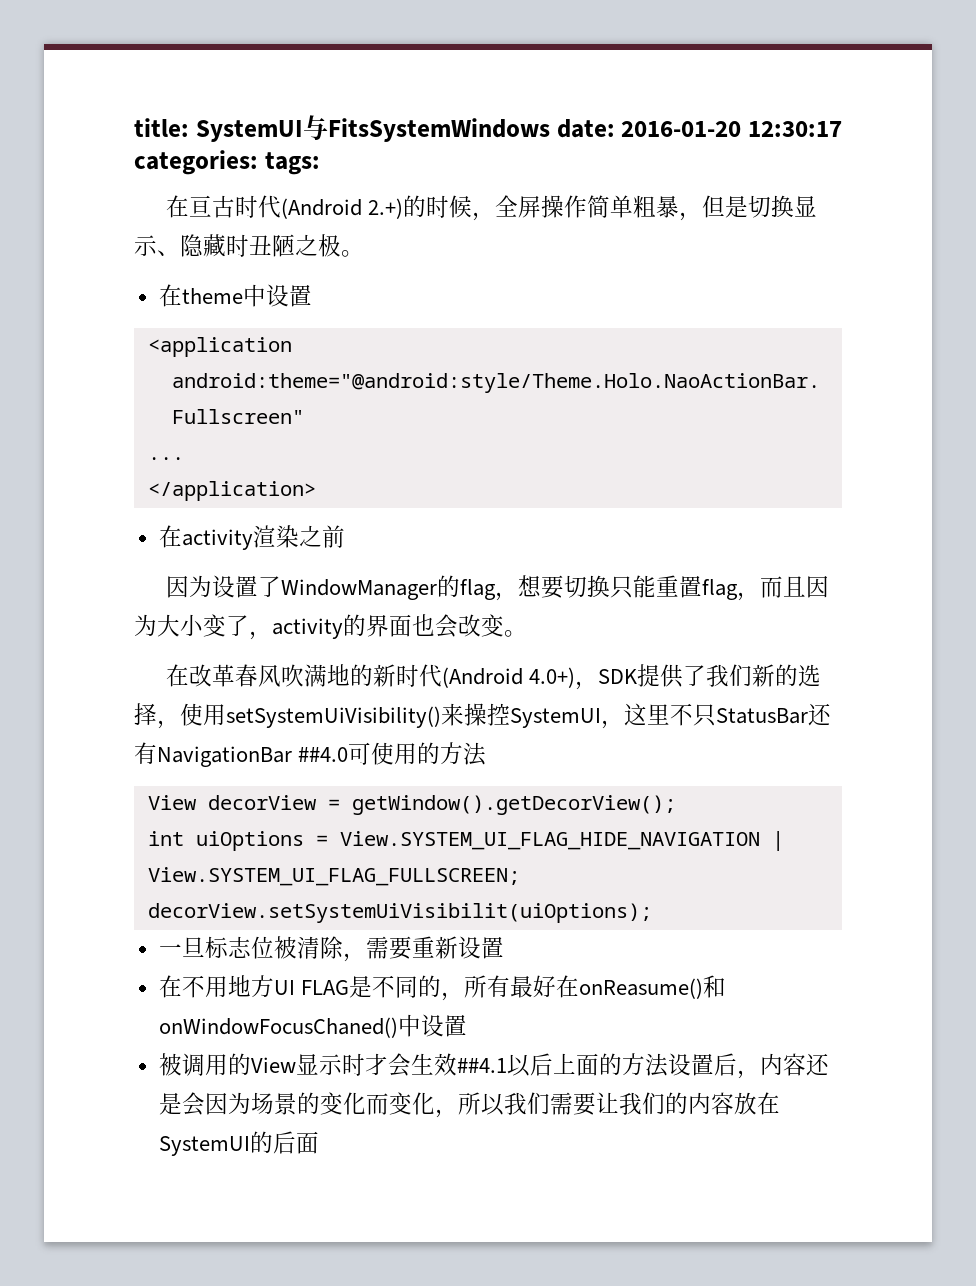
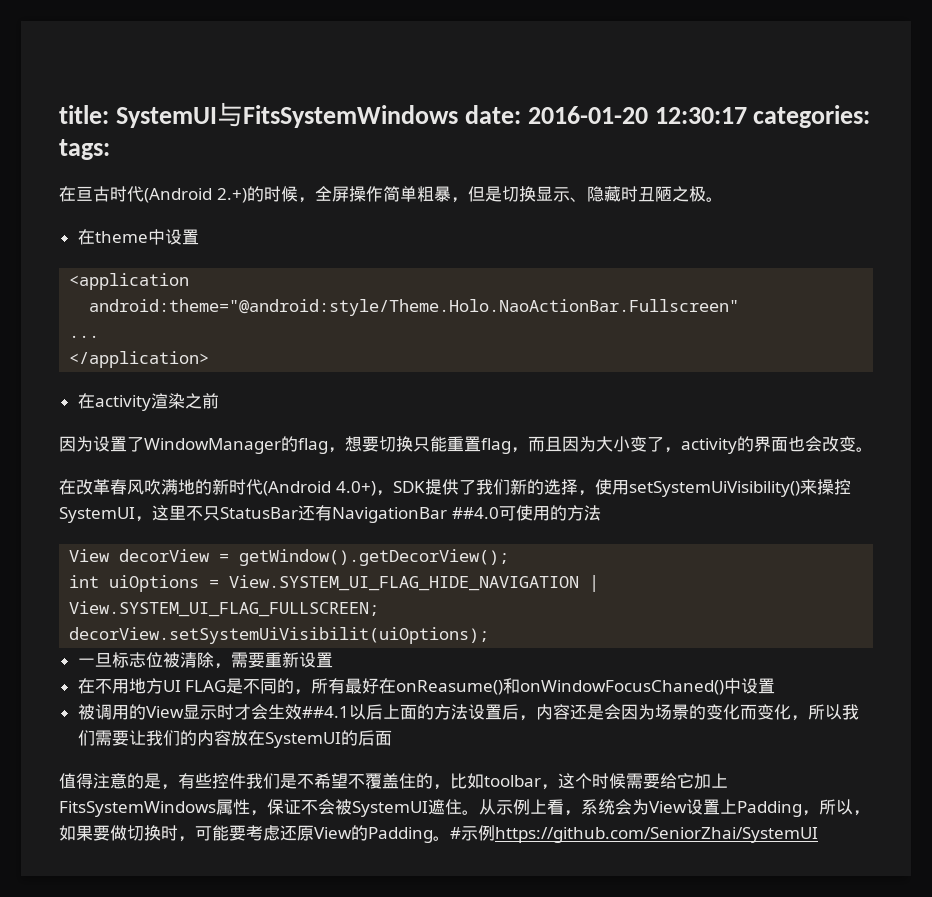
(319, 1142) none -> [59,773,728,790] [59,799,870,817] [59,825,818,843] // 值得注意的是，有些控件我们是不希望不覆盖住的，比如toolbar，这个时候需要给它加上FitsSystemWindows属性，保证不会被SystemUI遮住。从示例上看，系统会为View设置上Padding，所以，如果要做切换时，可能要考虑还原View的Padding。#示例https://github.com/SeniorZhai/SystemUI

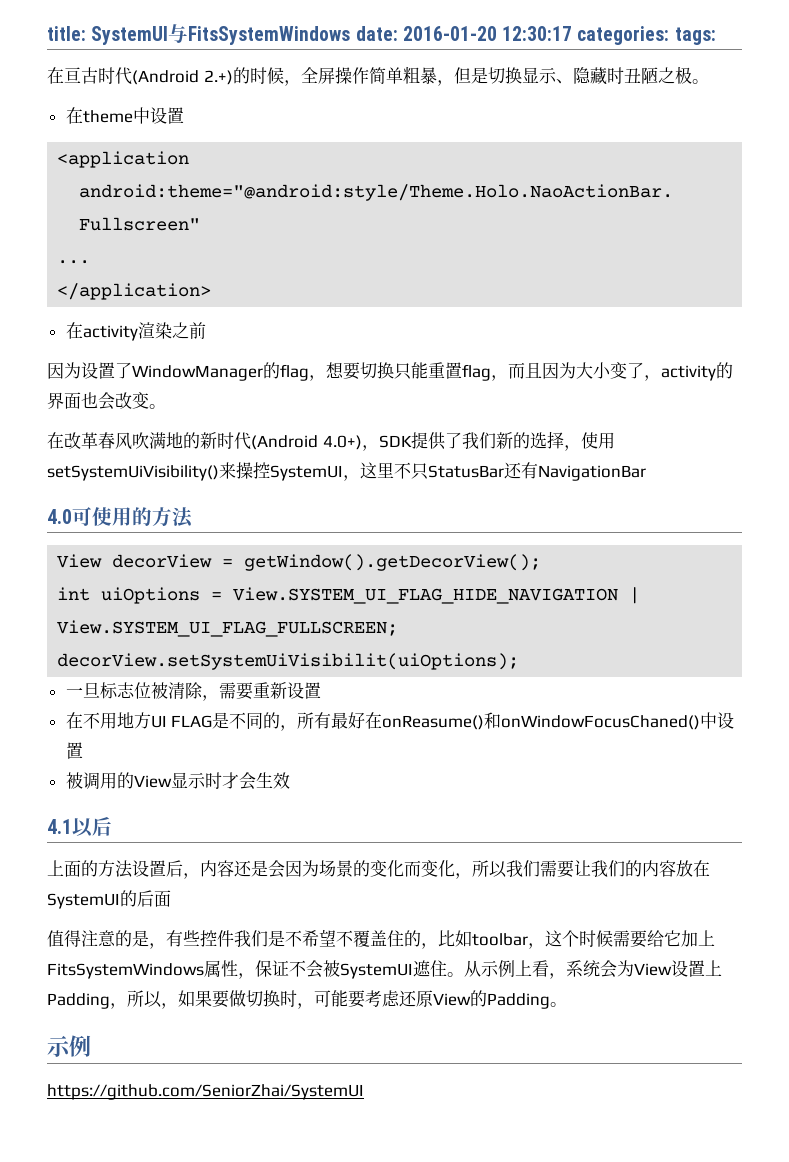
[451,507,499,519] ##4.0 -> [47,509,72,524] // 4.0
[301,706,349,718] ##4.1 -> [47,819,72,834] // 4.1
(383, 712) none -> (112, 826) //
[450,825,495,841] #示例 -> [47,1035,91,1057] // 示例 //

